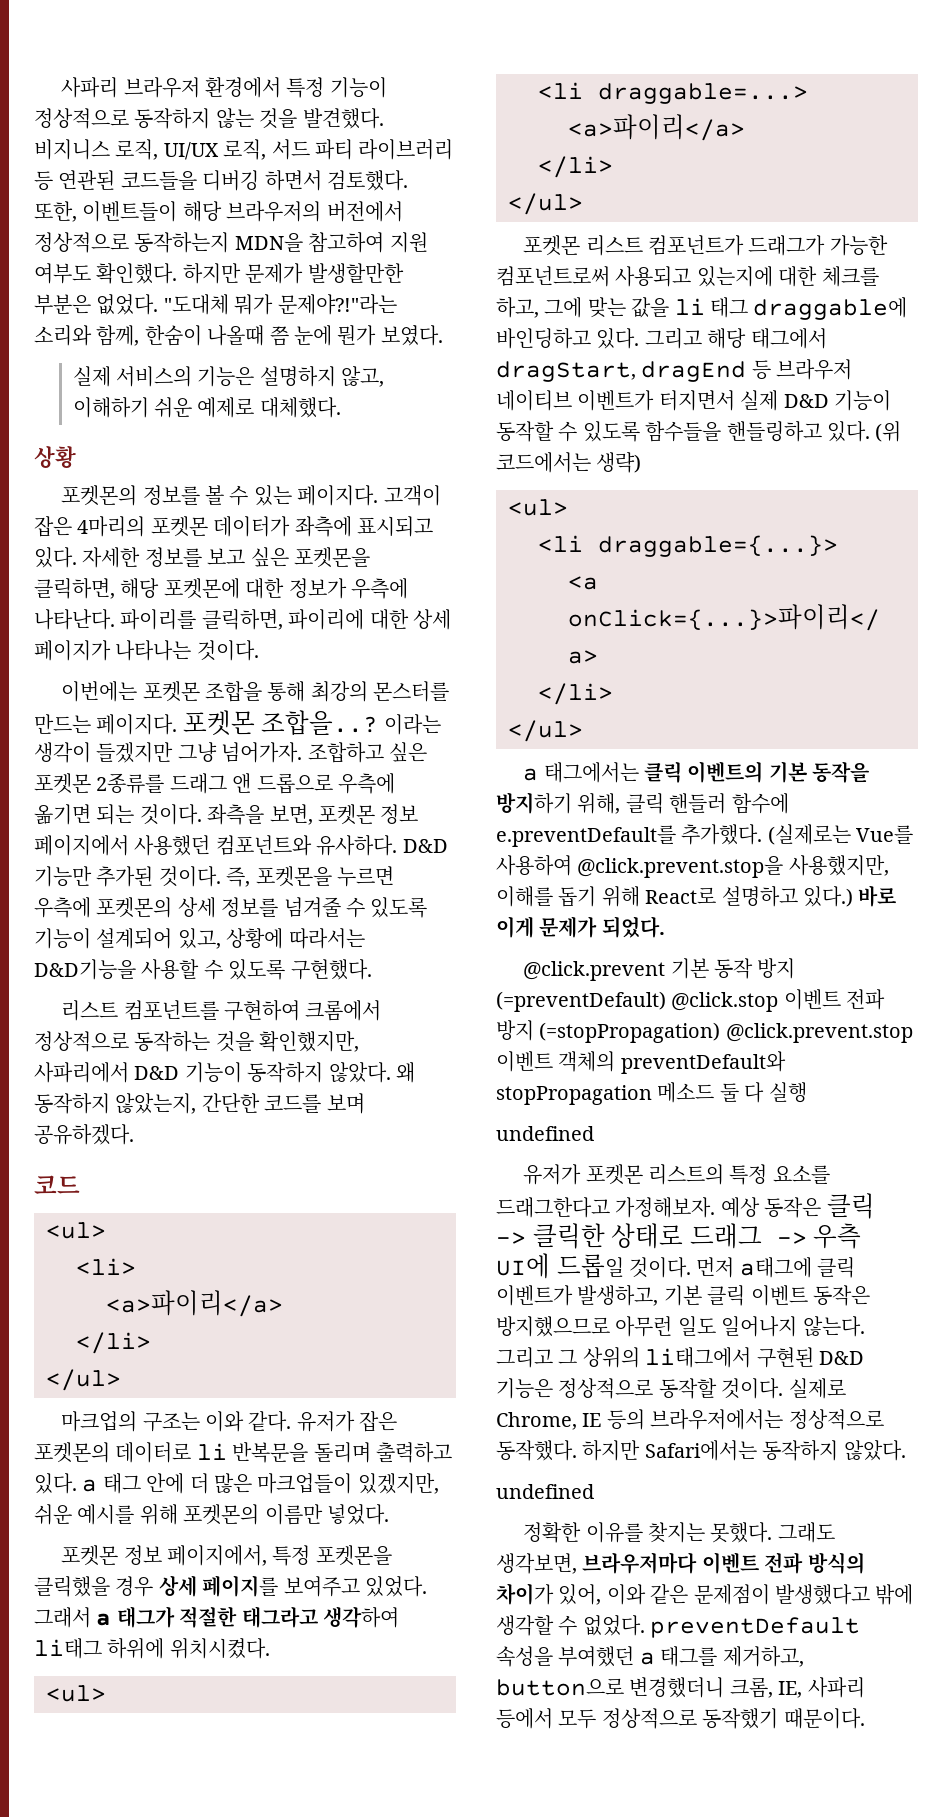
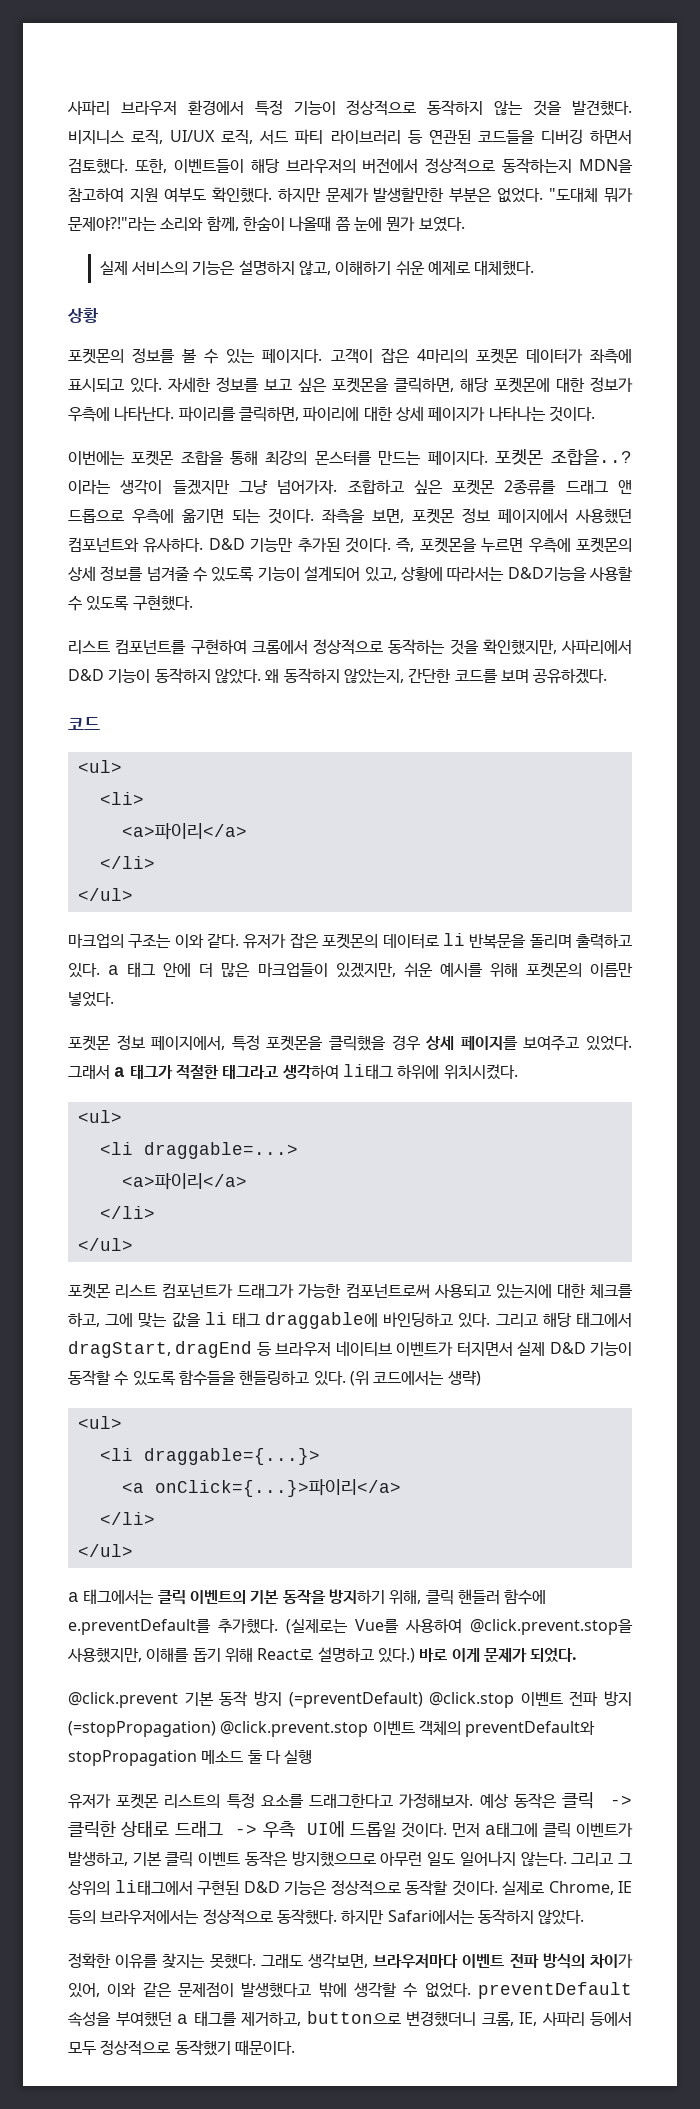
[496,1126,594,1141] // undefined -> (313, 1756) none
[496,1484,594,1499] // undefined -> (585, 1917) none

